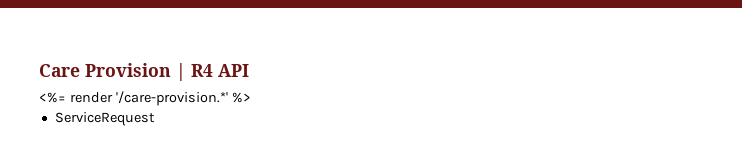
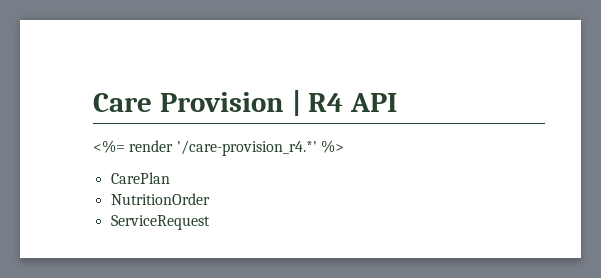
[115,91,228,106] '/care-provision.*' -> [176,140,317,156] '/care-provision_r4.*'
(251, 97) none -> [110,172,170,184] [110,193,210,205] // CarePlan // NutritionOrder

